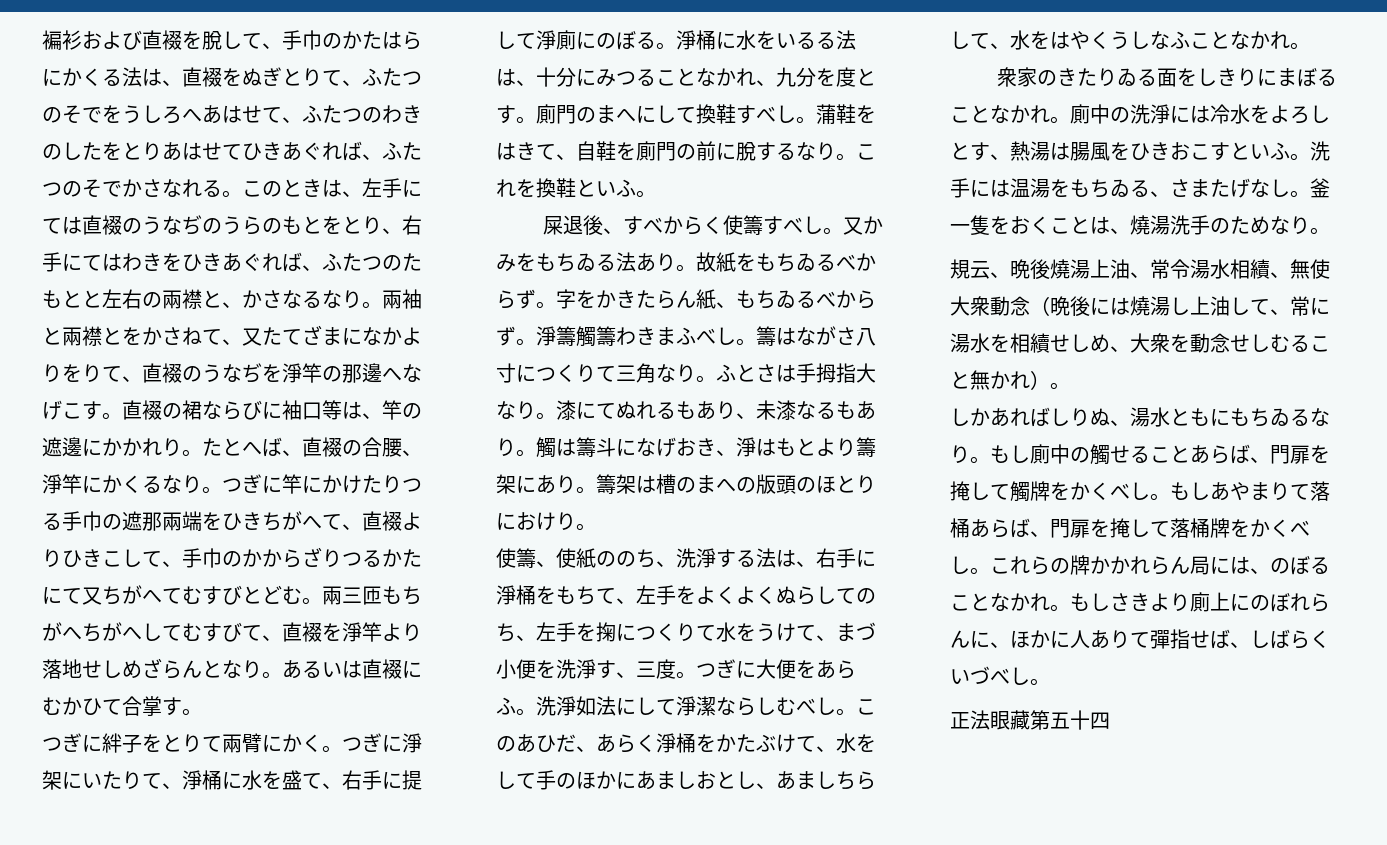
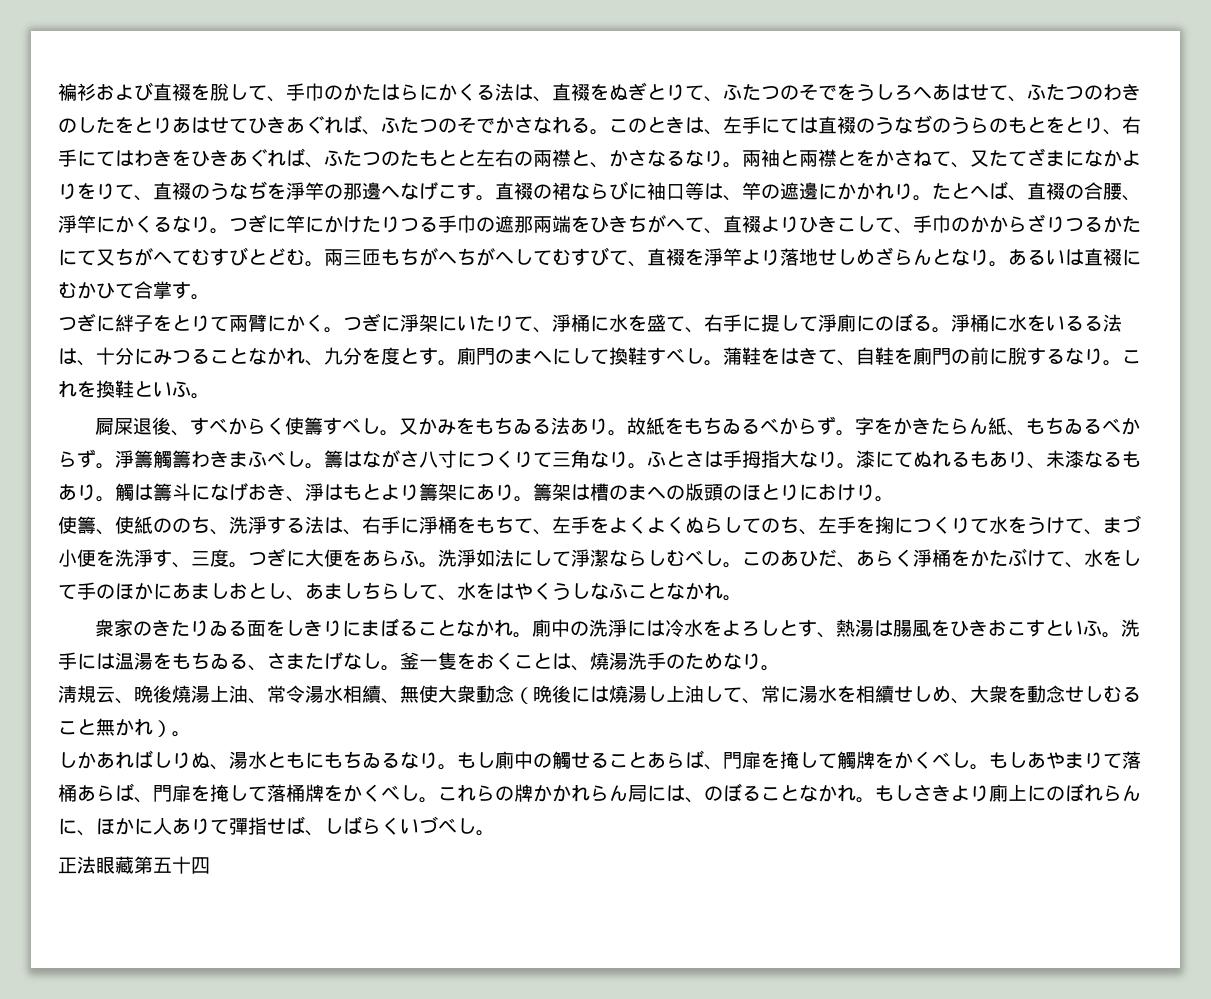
(656, 194) none -> [95,418,115,435] 屙
(1330, 231) none -> [58,685,77,703] 淸

